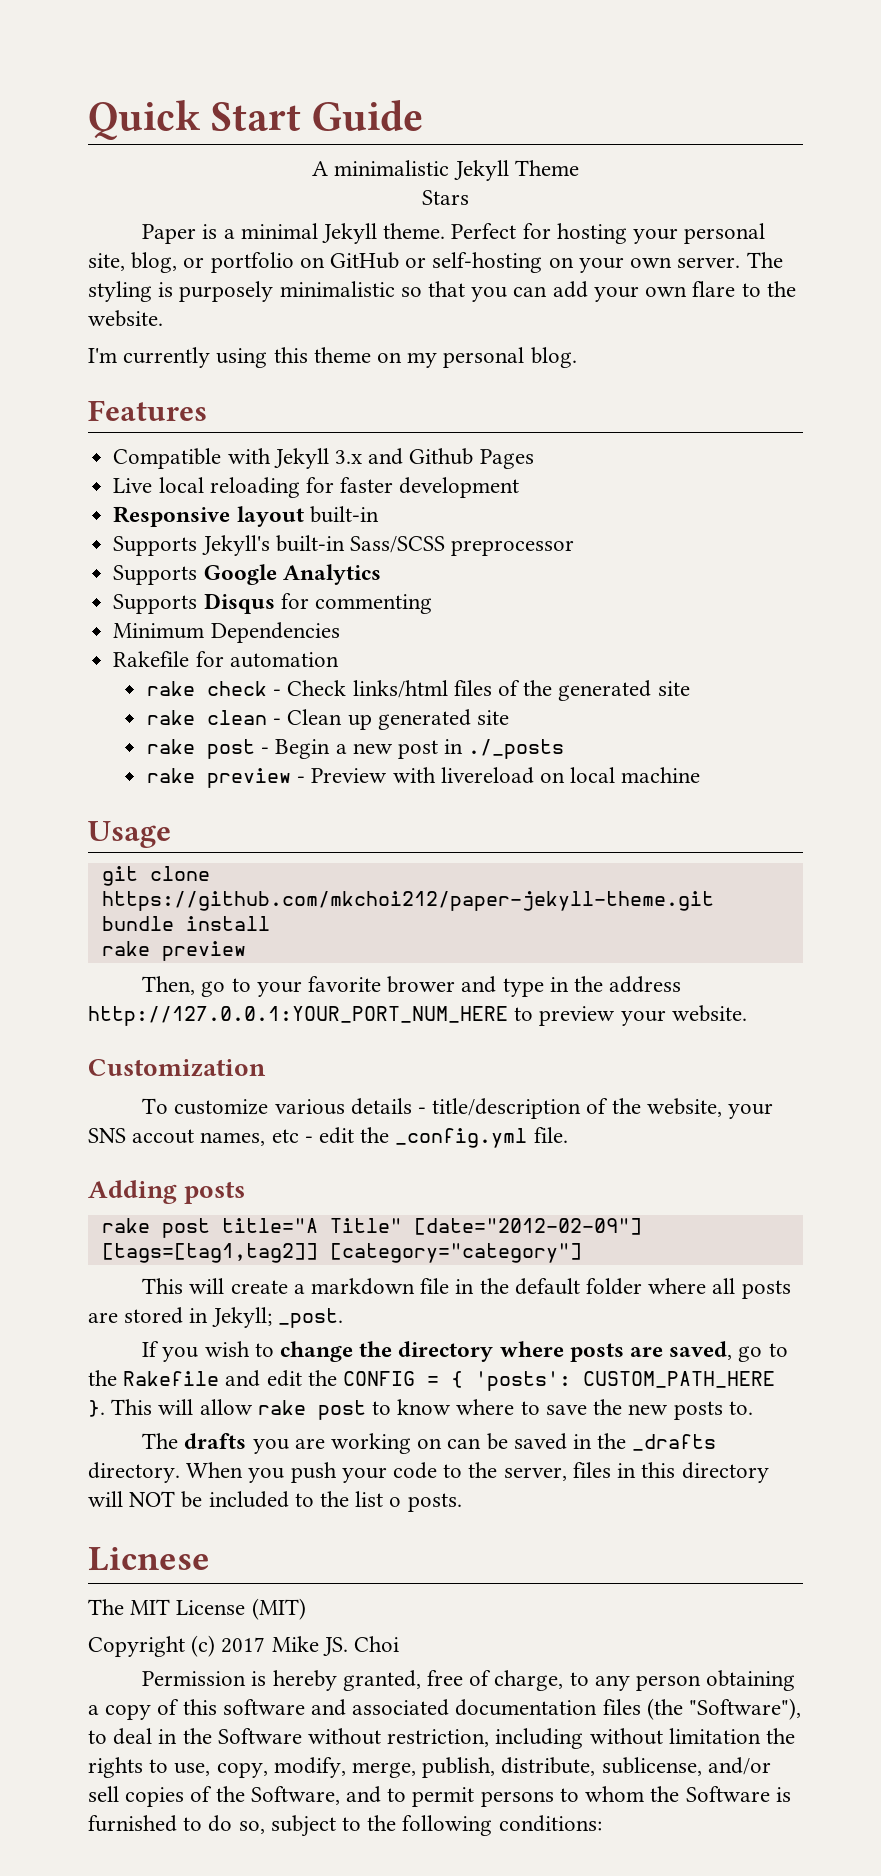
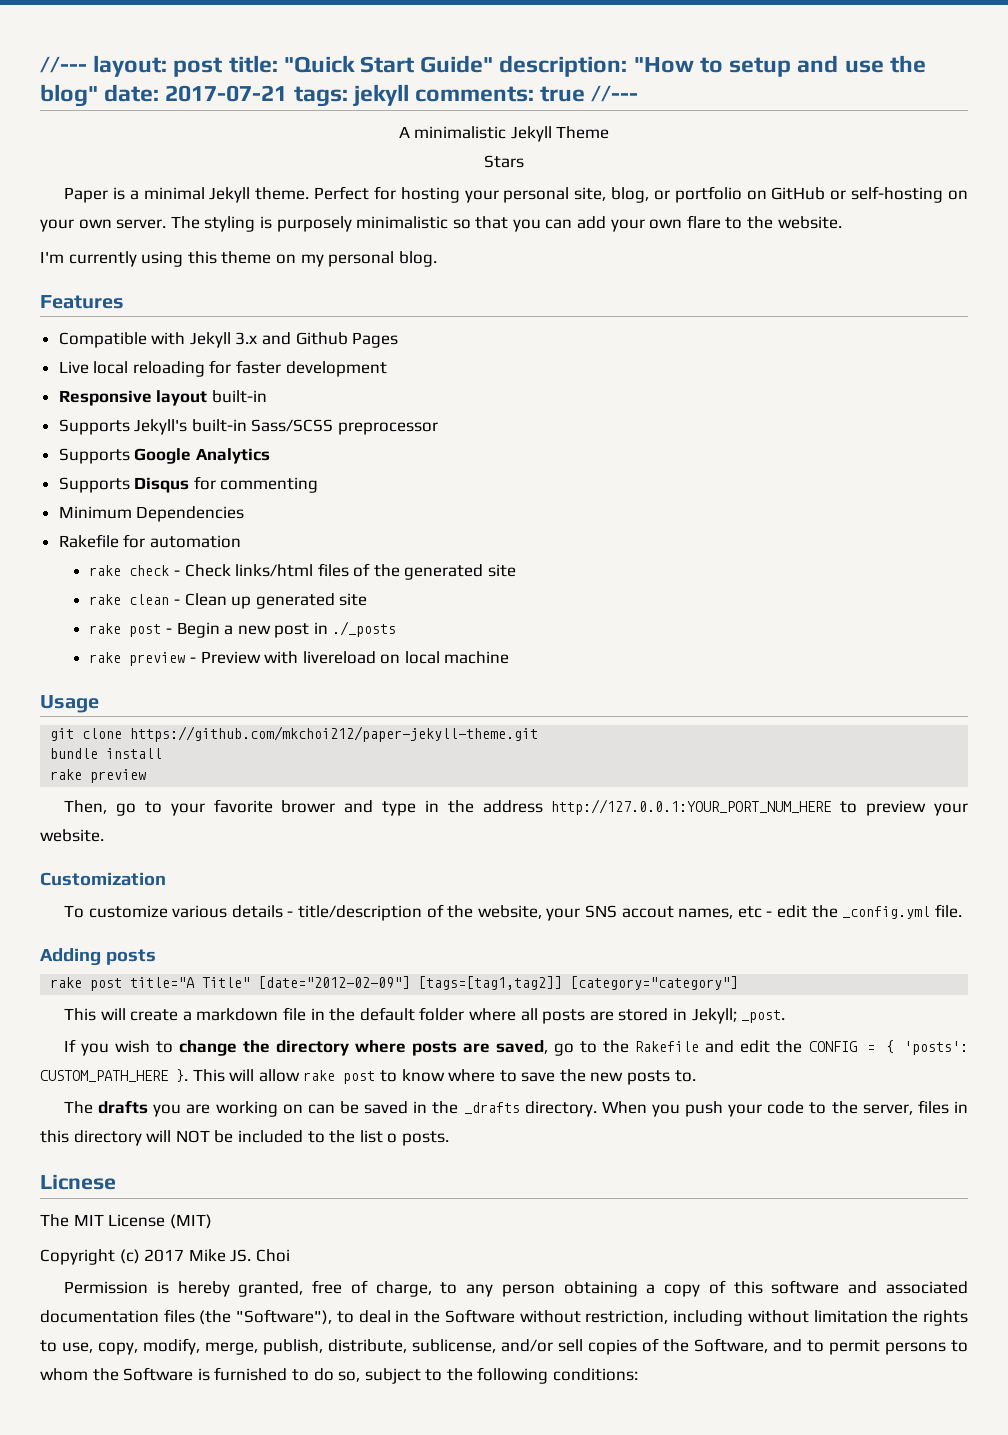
[88,100,424,140] Quick Start Guide -> [40,55,926,77] [40,84,639,107] //--- layout: post title: "Quick Start Guide" description: "How to setup and use the blog" date: 2017-07-21 tags: jekyll comments: true //---

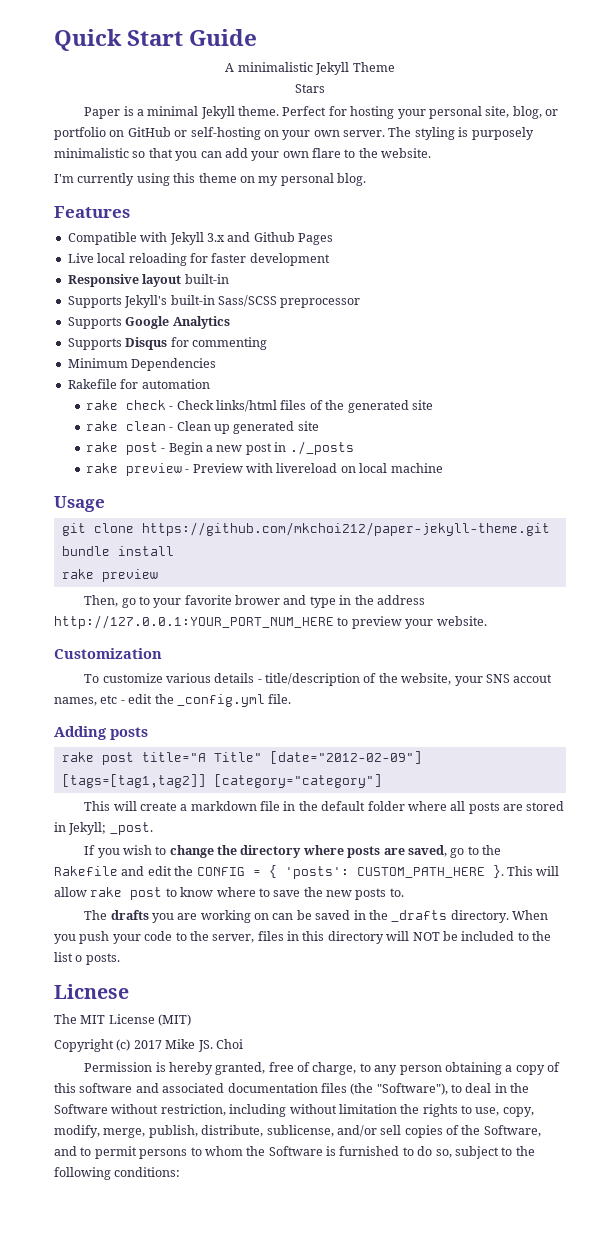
[40,55,926,77] [40,84,639,107] //--- layout: post title: "Quick Start Guide" description: "How to setup and use the blog" date: 2017-07-21 tags: jekyll comments: true //--- -> [54,29,258,51] Quick Start Guide

